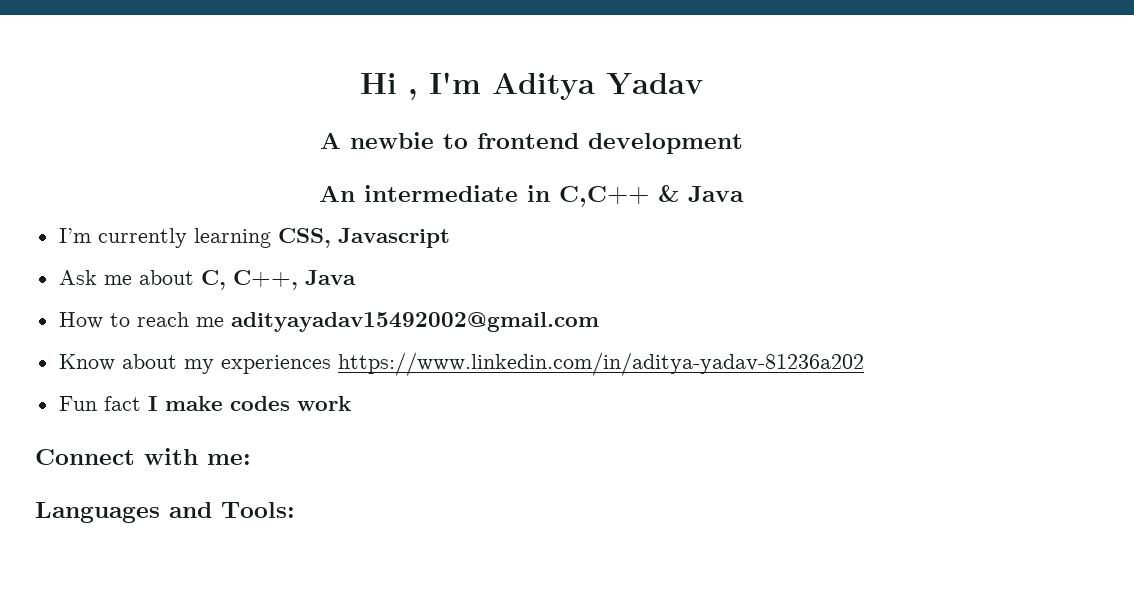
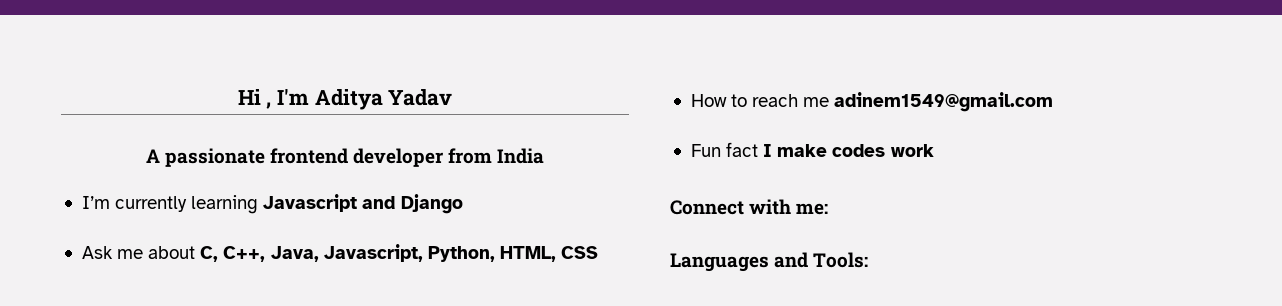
[349,132,743,154] [319,185,744,207] newbie to frontend development // An intermediate in C,C++ & Java -> [164,148,545,167] passionate frontend developer from India
[277,228,331,248] CSS, -> (259, 204) none
(450, 238) none -> [362,194,463,214] and Django
[304,270,356,285] Java -> [270,244,599,262] Java, Javascript, Python, HTML, CSS
[230,312,599,332] [58,352,864,376] adityayadav15492002@gmail.com // Know about my experiences https://www.linkedin.com/in/aditya-yadav-81236a202 -> [834,92,1054,112] adinem1549@gmail.com

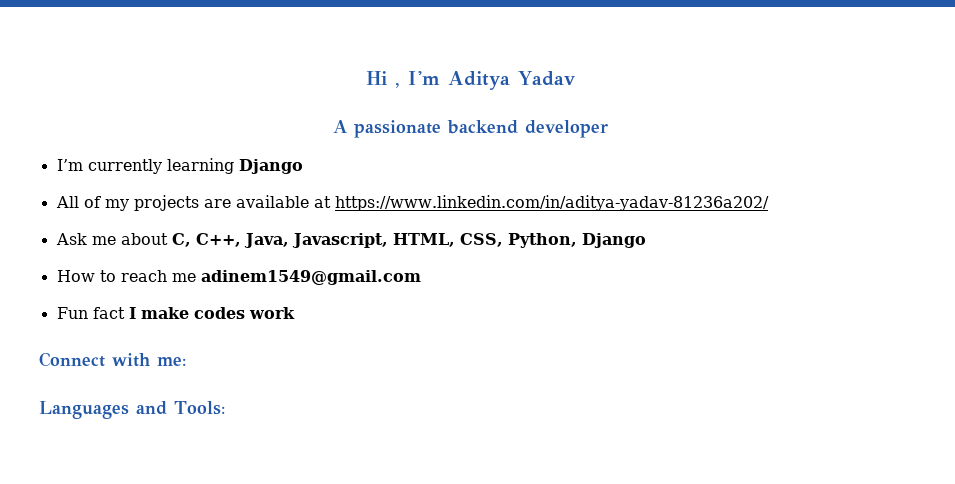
[269,148,348,164] frontend -> [446,120,518,134] backend
[448,148,545,164] from India -> (608, 129) none
[263,194,463,214] Javascript and Django -> [238,159,303,174] [55,195,769,211] Django // All of my projects are available at https://www.linkedin.com/in/aditya-yadav-81236a202/
[427,246,599,262] Python, HTML, CSS -> [392,233,646,248] HTML, CSS, Python, Django

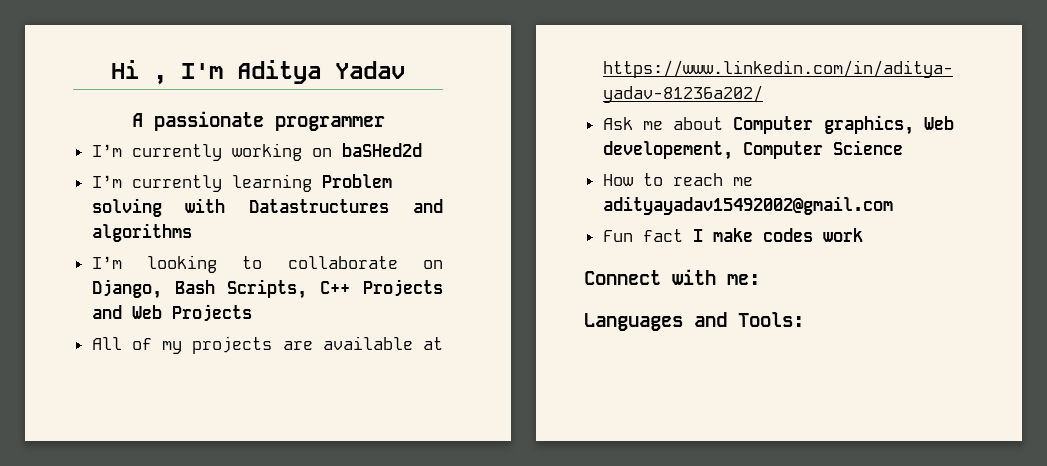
[446,120,608,138] [56,158,303,174] backend developer // I’m currently learning Django -> [274,116,385,131] [91,143,422,161] [91,174,392,192] [91,198,443,217] [91,223,192,242] [91,255,443,273] [91,279,443,299] [91,304,252,322] programmer // I’m currently working on baSHed2d // I’m currently learning Problem solving with Datastructures and algorithms // I’m looking to collaborate on Django, Bash Scripts, C++ Projects and Web Projects
[171,233,646,248] C, C++, Java, Javascript, HTML, CSS, Python, Django -> [733,115,954,135] [602,140,903,160] Computer graphics, Web developement, Computer Science
[200,270,421,285] adinem1549@gmail.com -> [602,196,893,215] adityayadav15492002@gmail.com

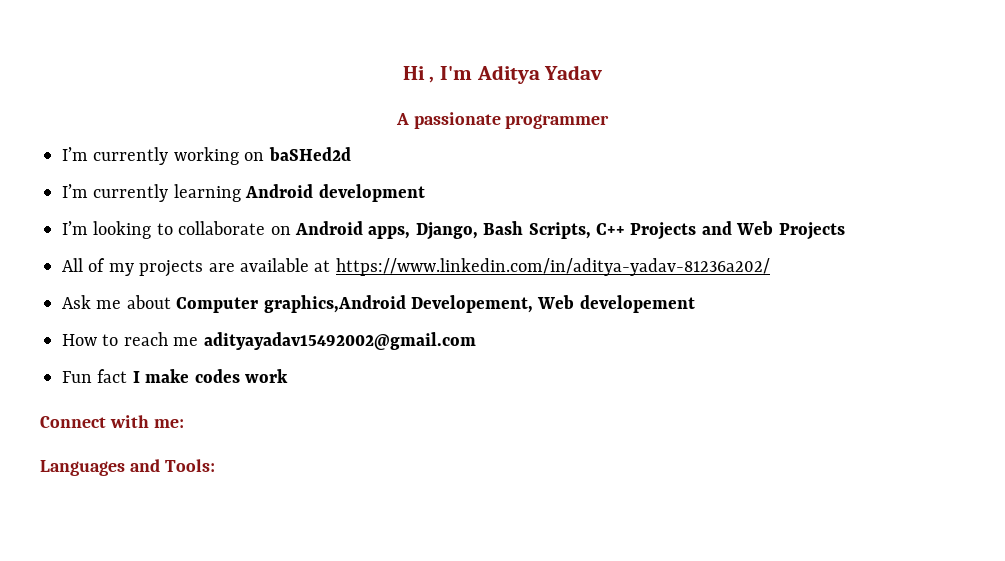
[321,174,392,188] [91,198,443,217] [91,223,192,242] Problem solving with Datastructures and algorithms -> [245,184,425,202] Android development
(443, 264) none -> [295,221,411,239] Android apps,
[823,115,954,135] [602,140,903,160] graphics, Web developement, Computer Science -> [263,295,695,313] graphics,Android Developement, Web developement

